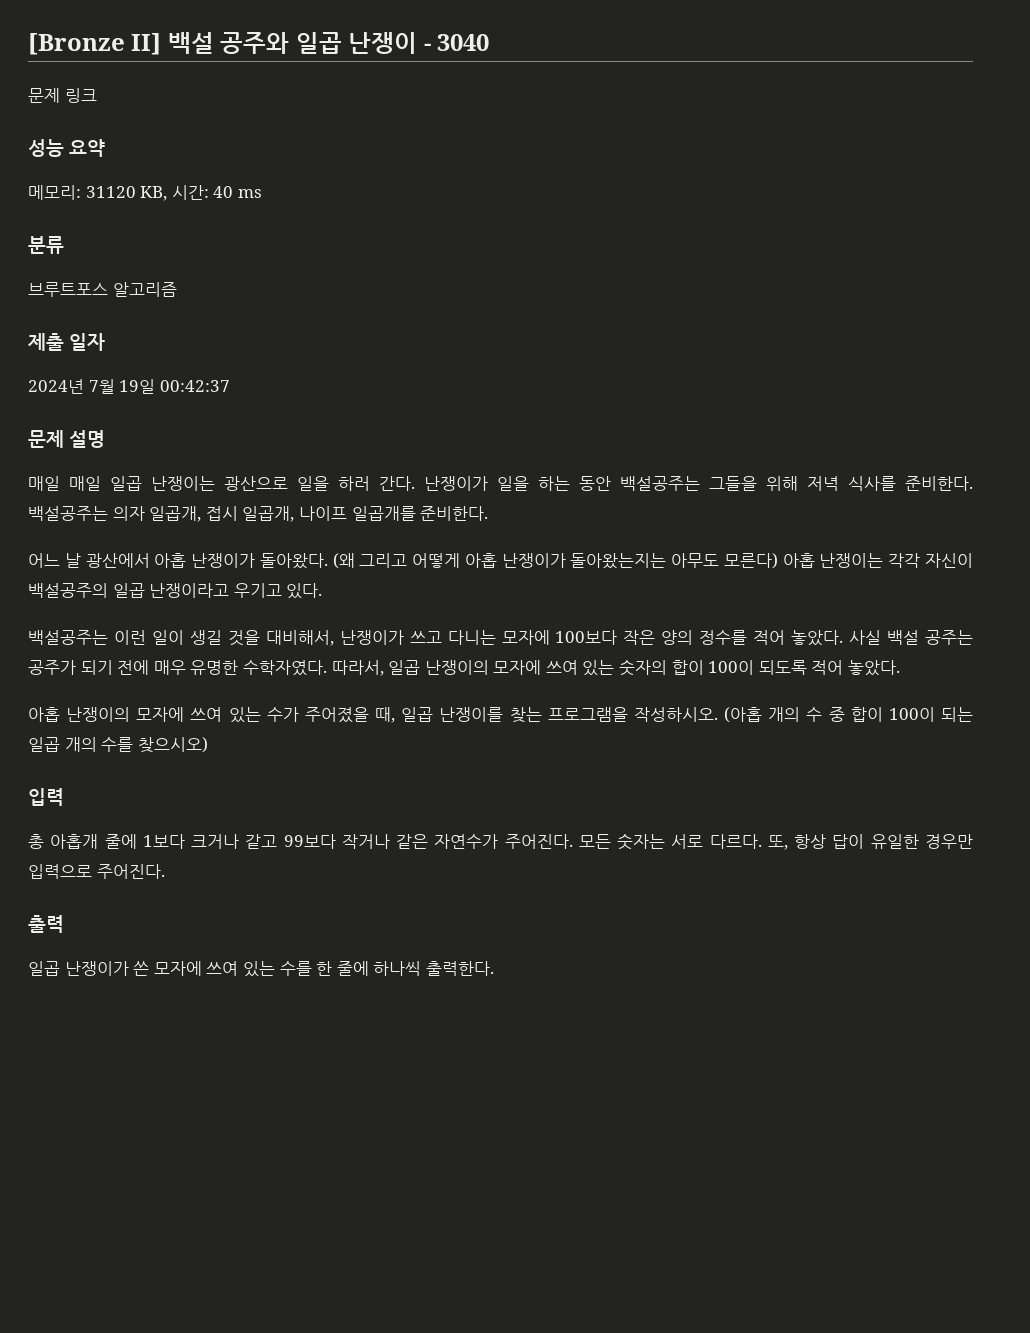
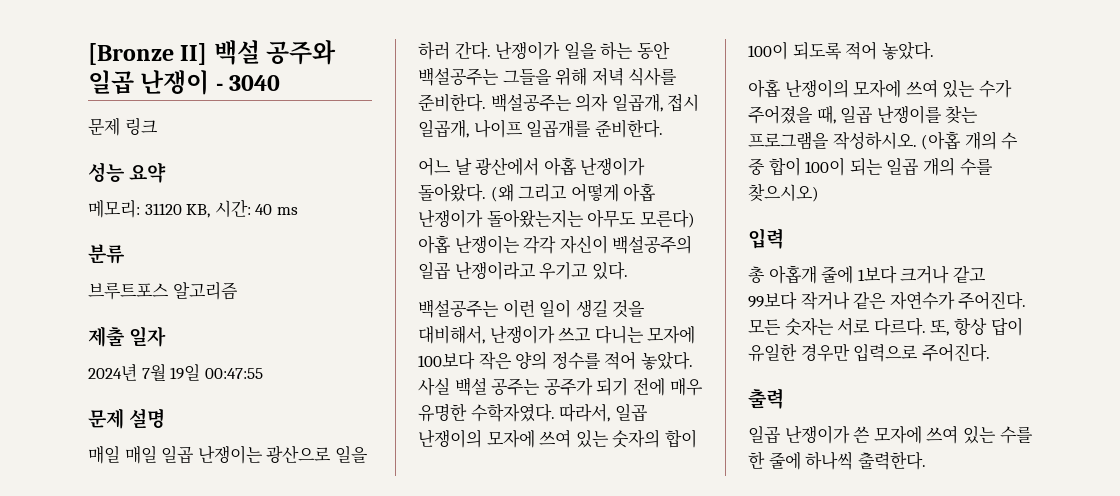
[159,380,230,392] 00:42:37 -> [204,368,263,379] 00:47:55

